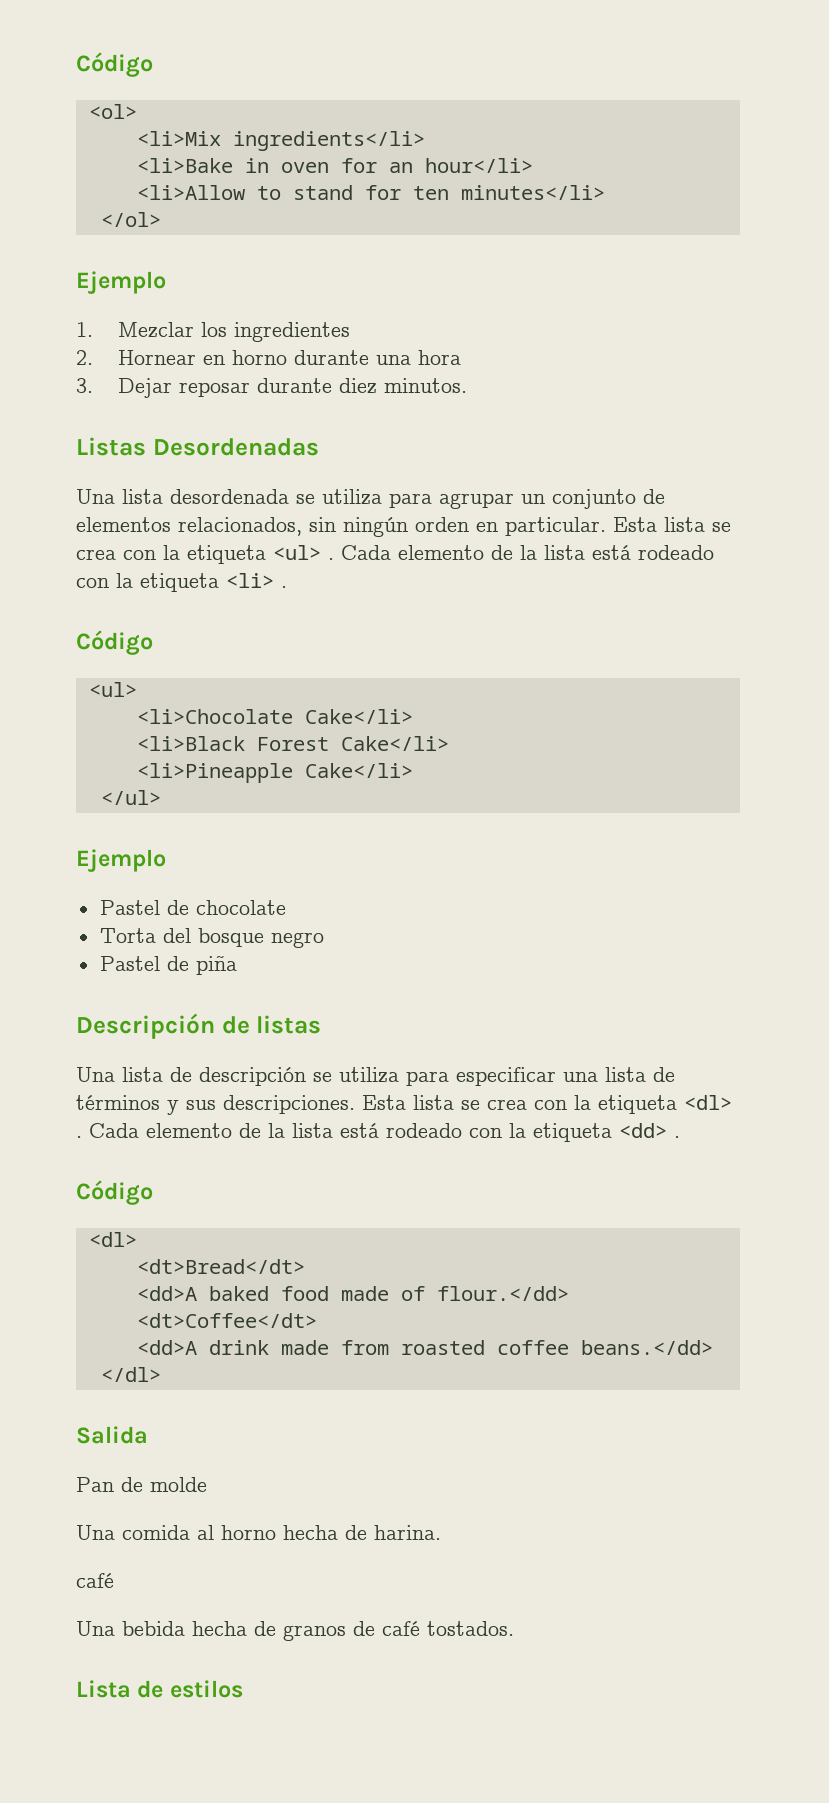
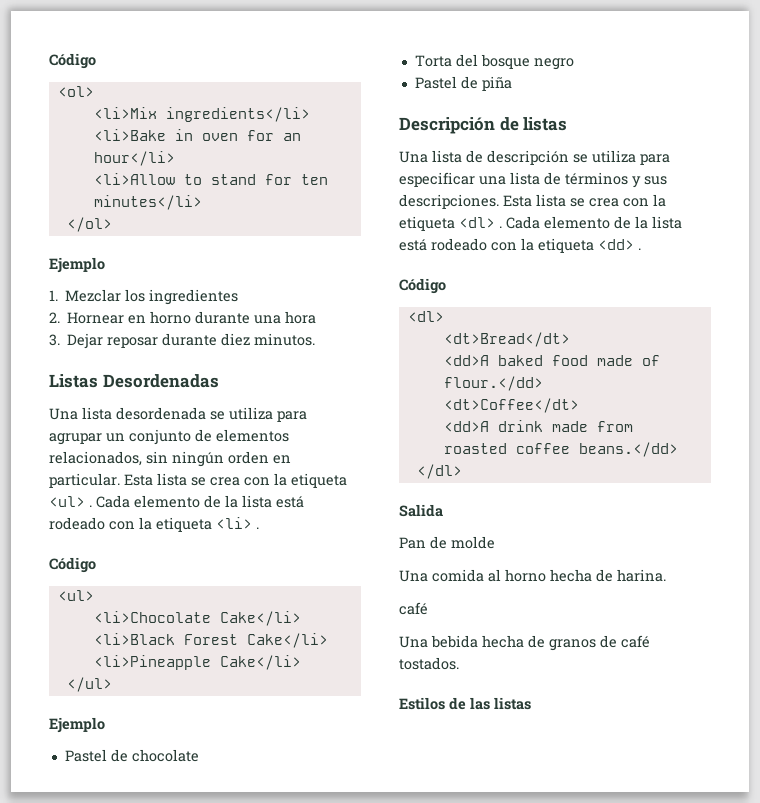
[76,1680,243,1698] Lista de estilos -> [399,697,531,710] Estilos de las listas

